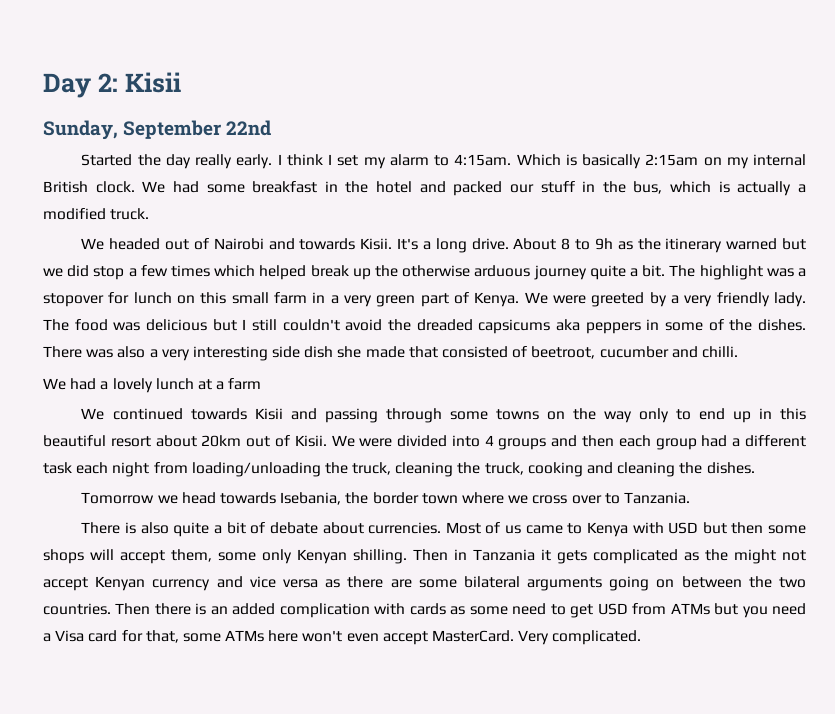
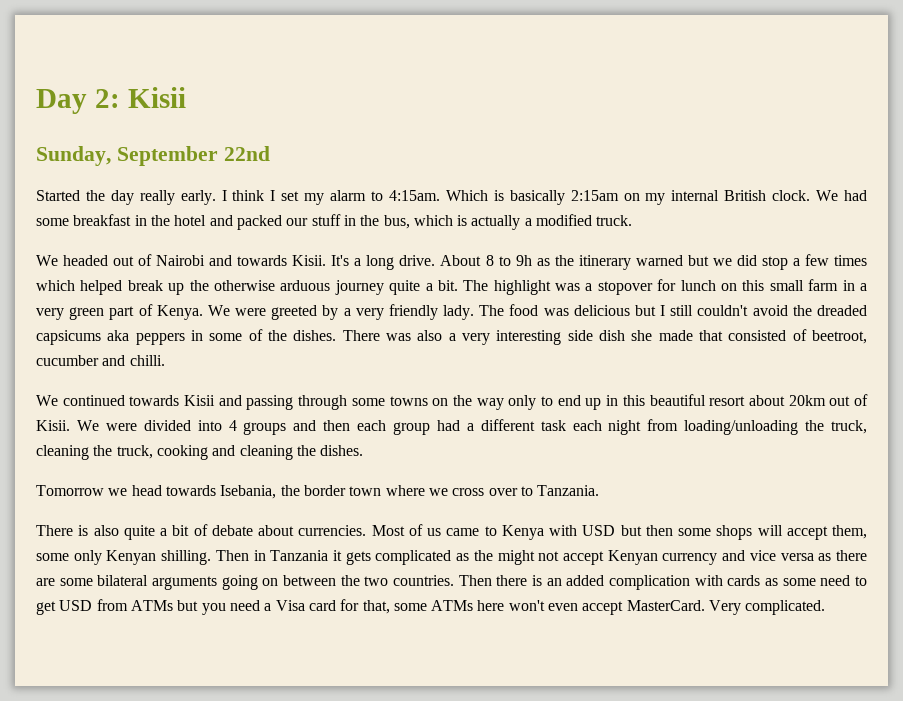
[43,378,262,393] // We had a lovely lunch at a farm -> (165, 360) none

